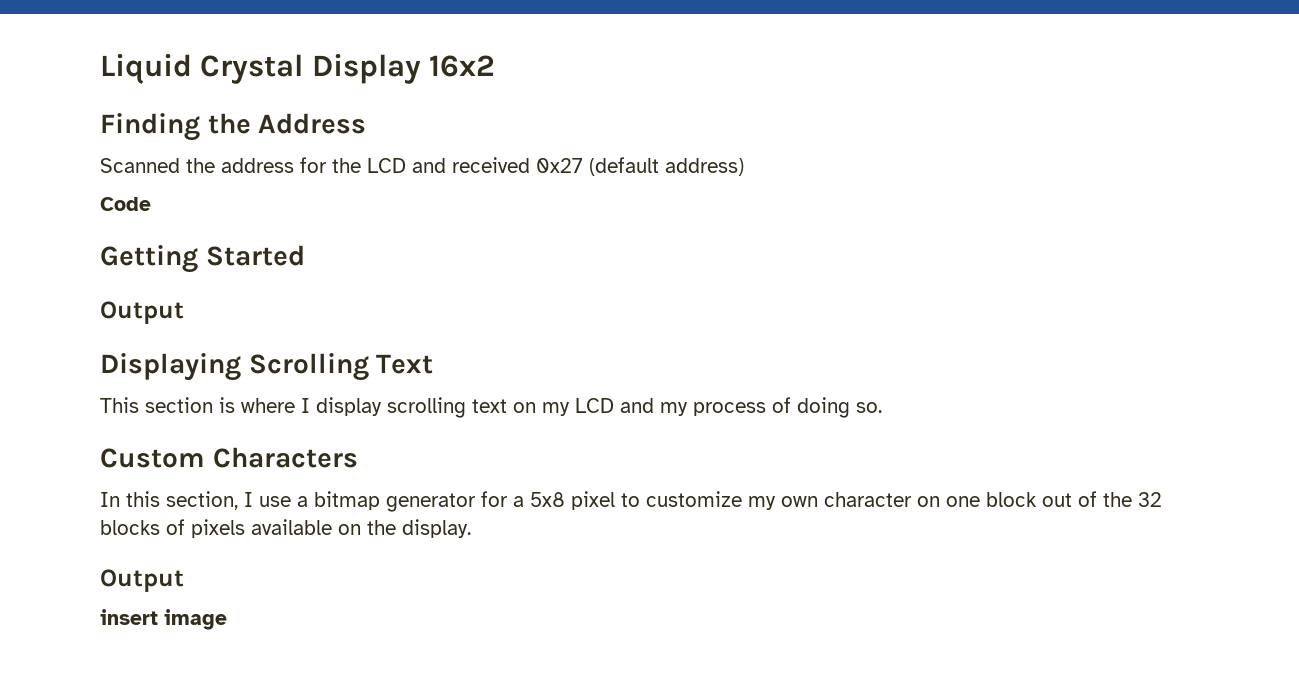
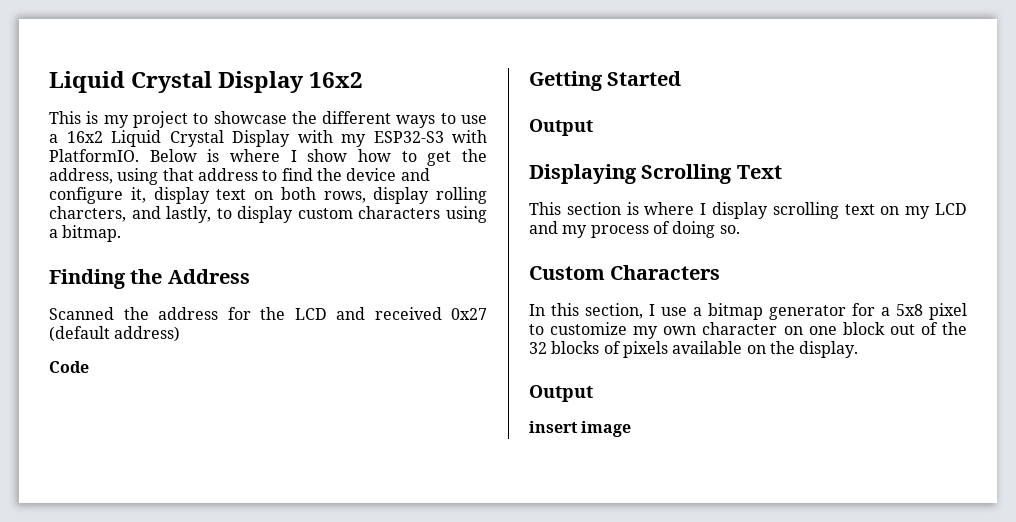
(496, 66) none -> [49,111,488,128] [49,130,487,147] [49,149,488,166] [49,168,430,185] [49,187,487,204] [49,206,487,223] [49,225,122,242] // This is my project to showcase the different ways to use a 16x2 Liquid Crystal Display with my ESP32-S3 with PlatformIO. Below is where I show how to get the address, using that address to find the device and configure it, display text on both rows, display rolling charcters, and lastly, to display custom characters using a bitmap.

